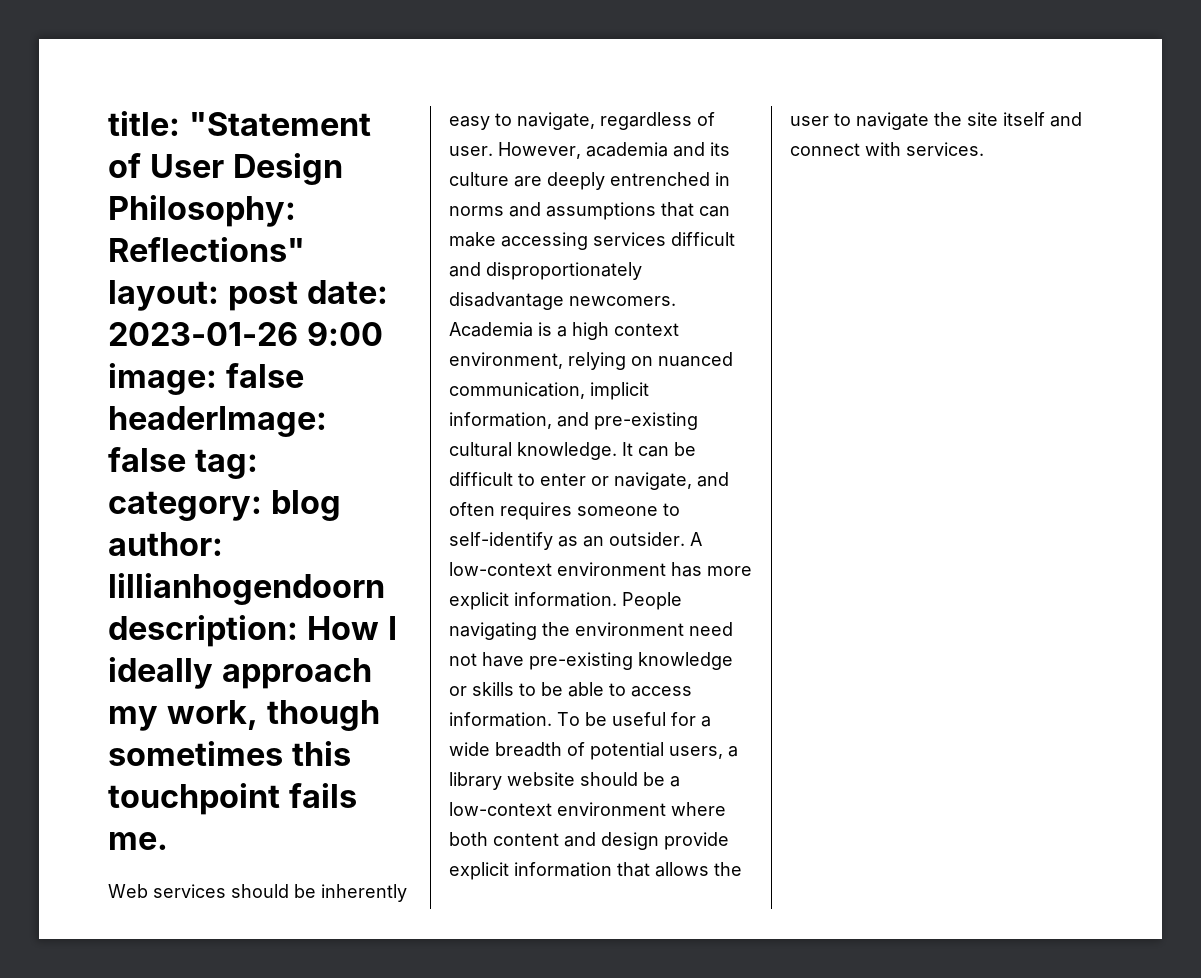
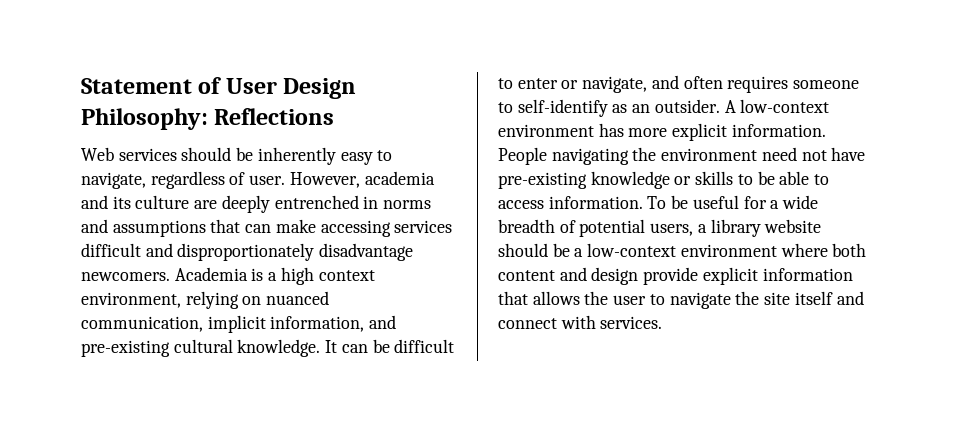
[108,111,371,136] title: "Statement -> [81,78,192,94] Statement
[108,237,305,262] [108,280,388,311] [108,321,383,346] [108,363,304,395] [108,406,327,437] [108,447,258,479] [108,490,341,521] [108,532,223,556] [108,573,385,605] [108,615,397,647] [108,657,372,689] [108,700,380,731] [108,741,351,766] [108,783,357,815] [108,832,168,850] Reflections" layout: post date: 2023-01-26 9:00 image: false headerImage: false tag: category: blog author: lillianhogendoorn description: How I ideally approach my work, though sometimes this touchpoint fails me. -> [214,108,335,125] Reflections

